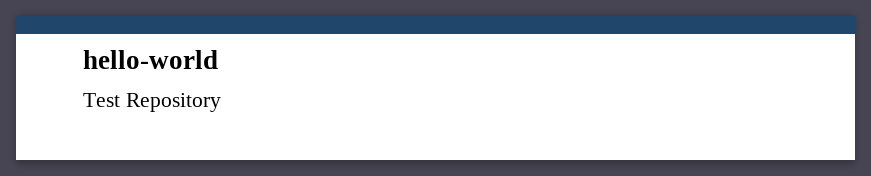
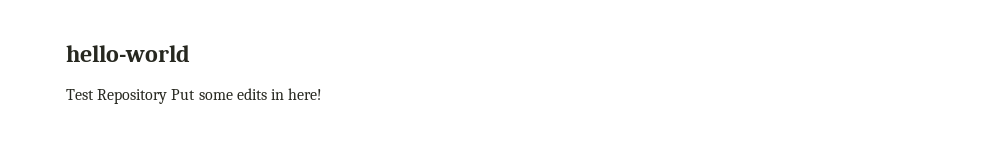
(221, 102) none -> [171,88,323,100] Put some edits in here!

